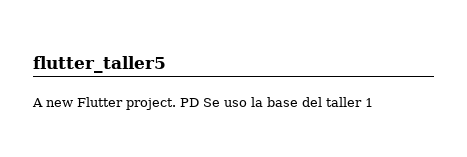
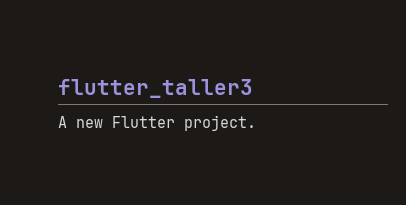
[33,56,166,73] flutter_taller5 -> [58,79,253,98] flutter_taller3
[180,97,373,107] PD Se uso la base del taller 1 -> (256, 123) none

